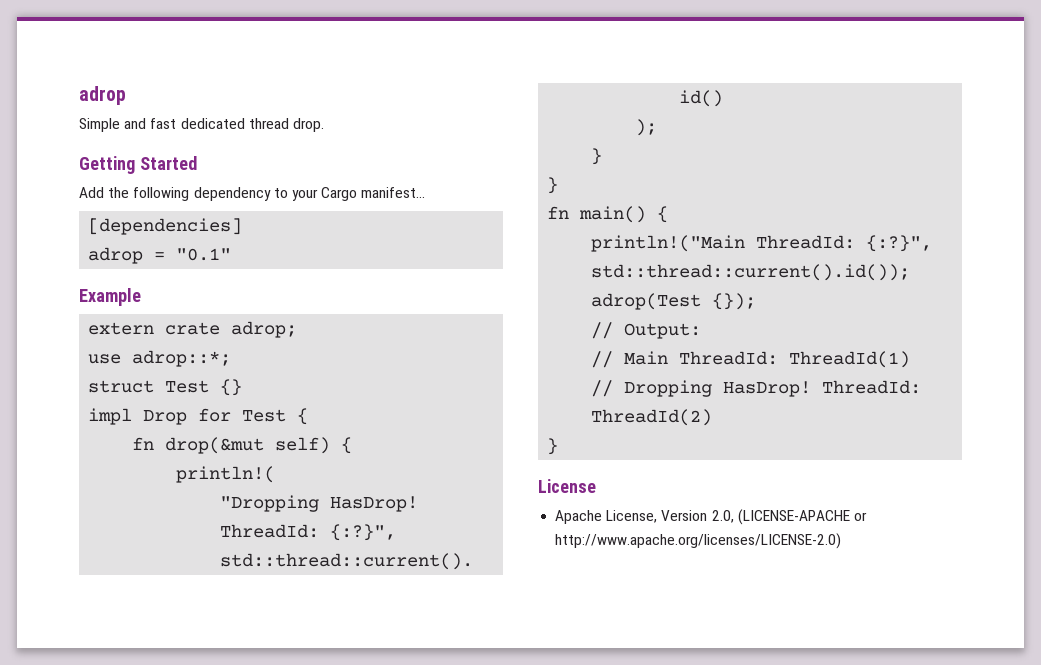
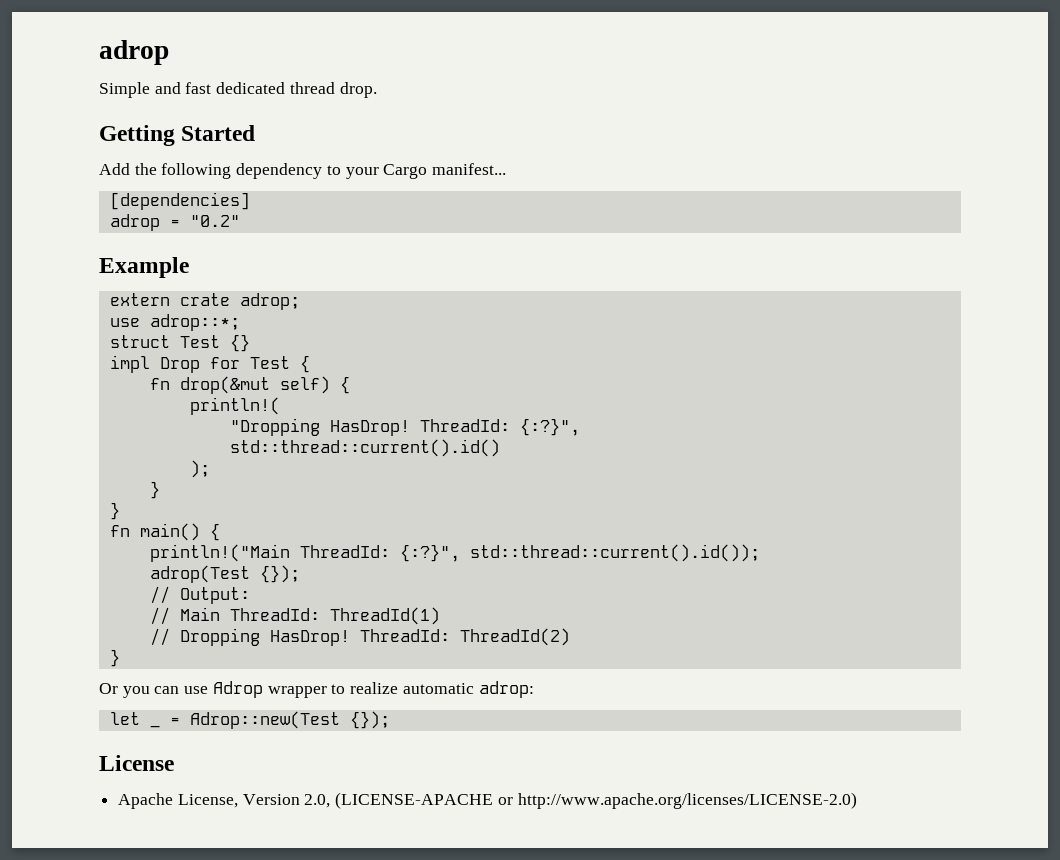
[176,248,232,261] "0.1" -> [189,215,240,227] "0.2"
(559, 446) none -> [99,681,534,698] [109,712,140,725] [149,725,160,728] [169,711,390,729] // Or you can use Adrop wrapper to realize automatic adrop: // let _ = Adrop::new(Test {});

